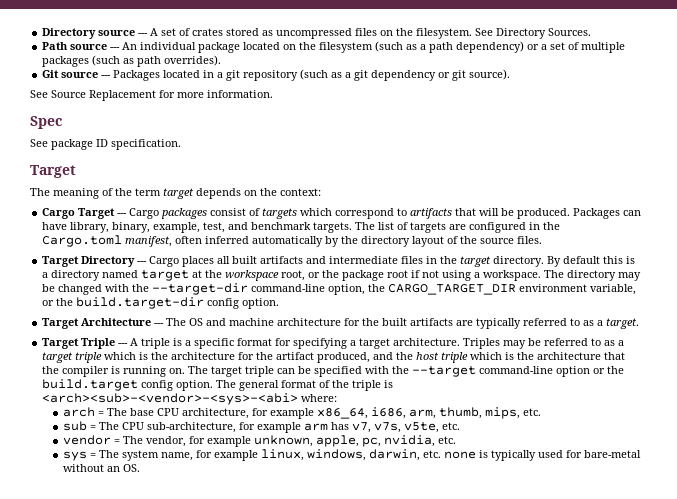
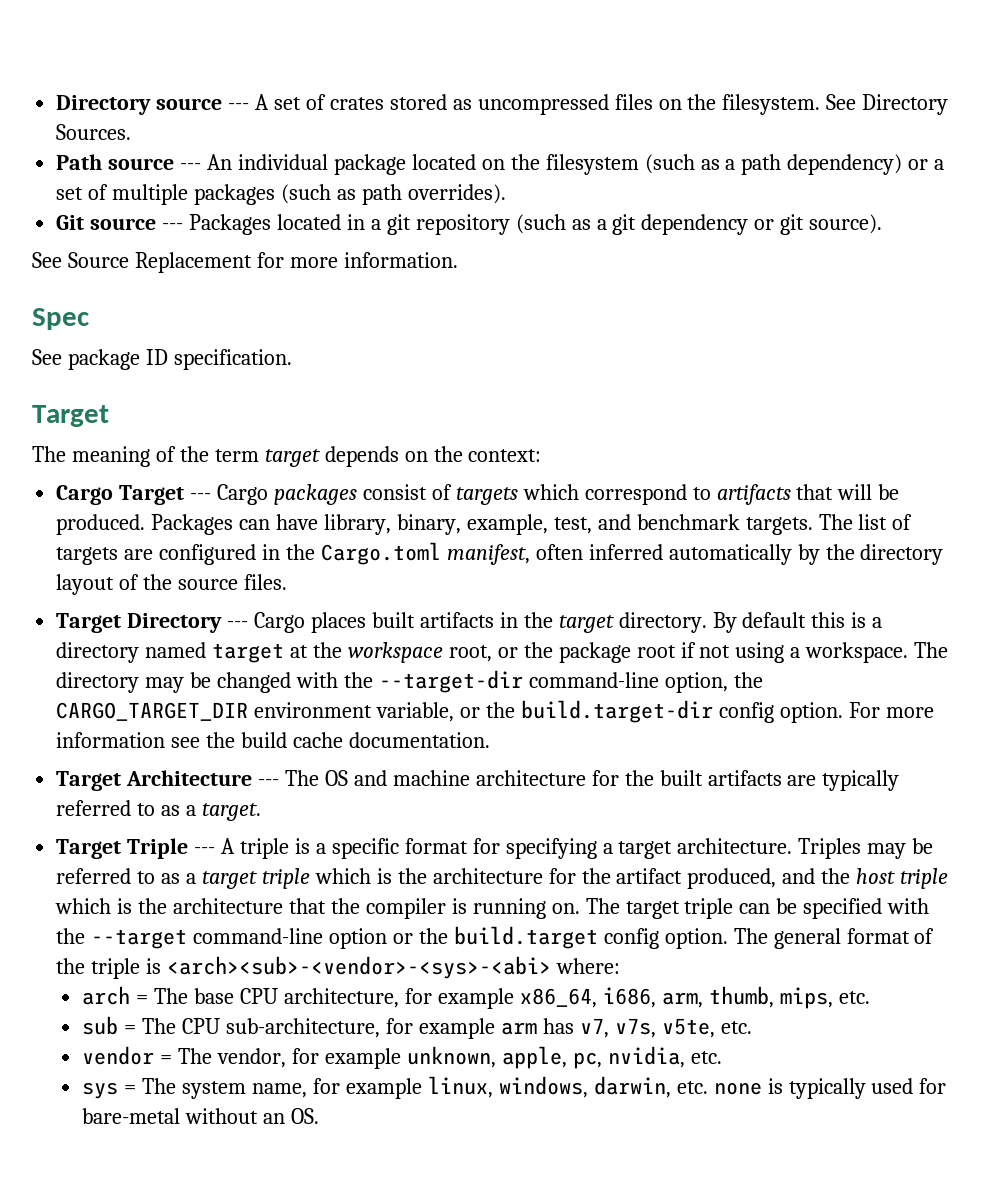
[217,256,424,264] all built artifacts and intermediate files -> [371,612,494,628] built artifacts
(280, 303) none -> [848,702,934,718] [56,732,490,748] For more information see the build cache documentation.

